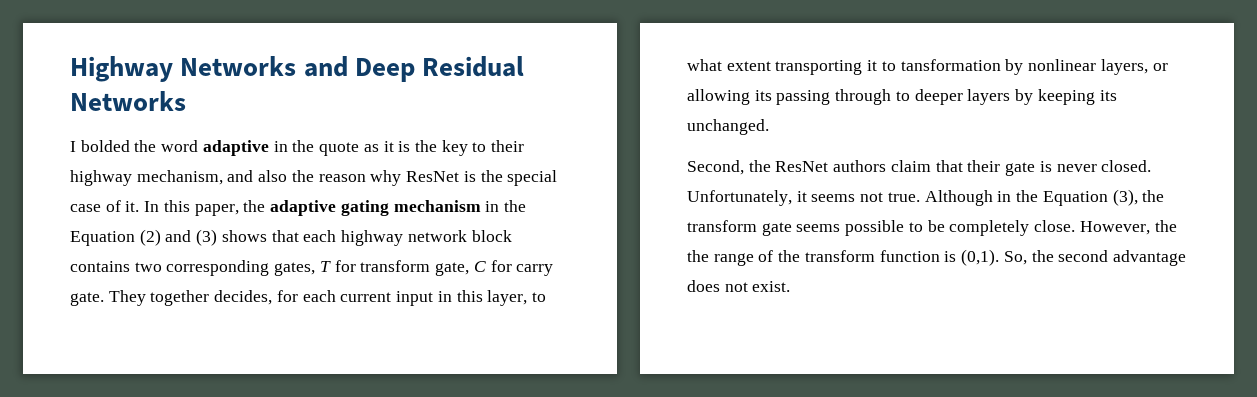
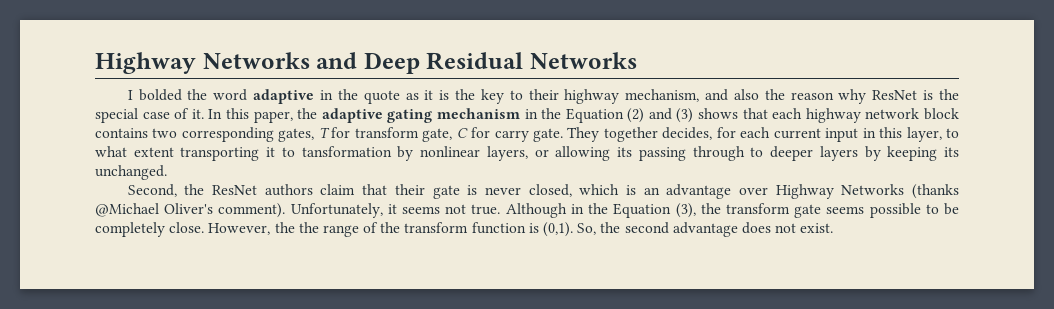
[1101,160,1152,172] closed. -> [528,184,960,199] [95,203,286,218] closed, which is an advantage over Highway Networks (thanks @Michael Oliver's comment).

